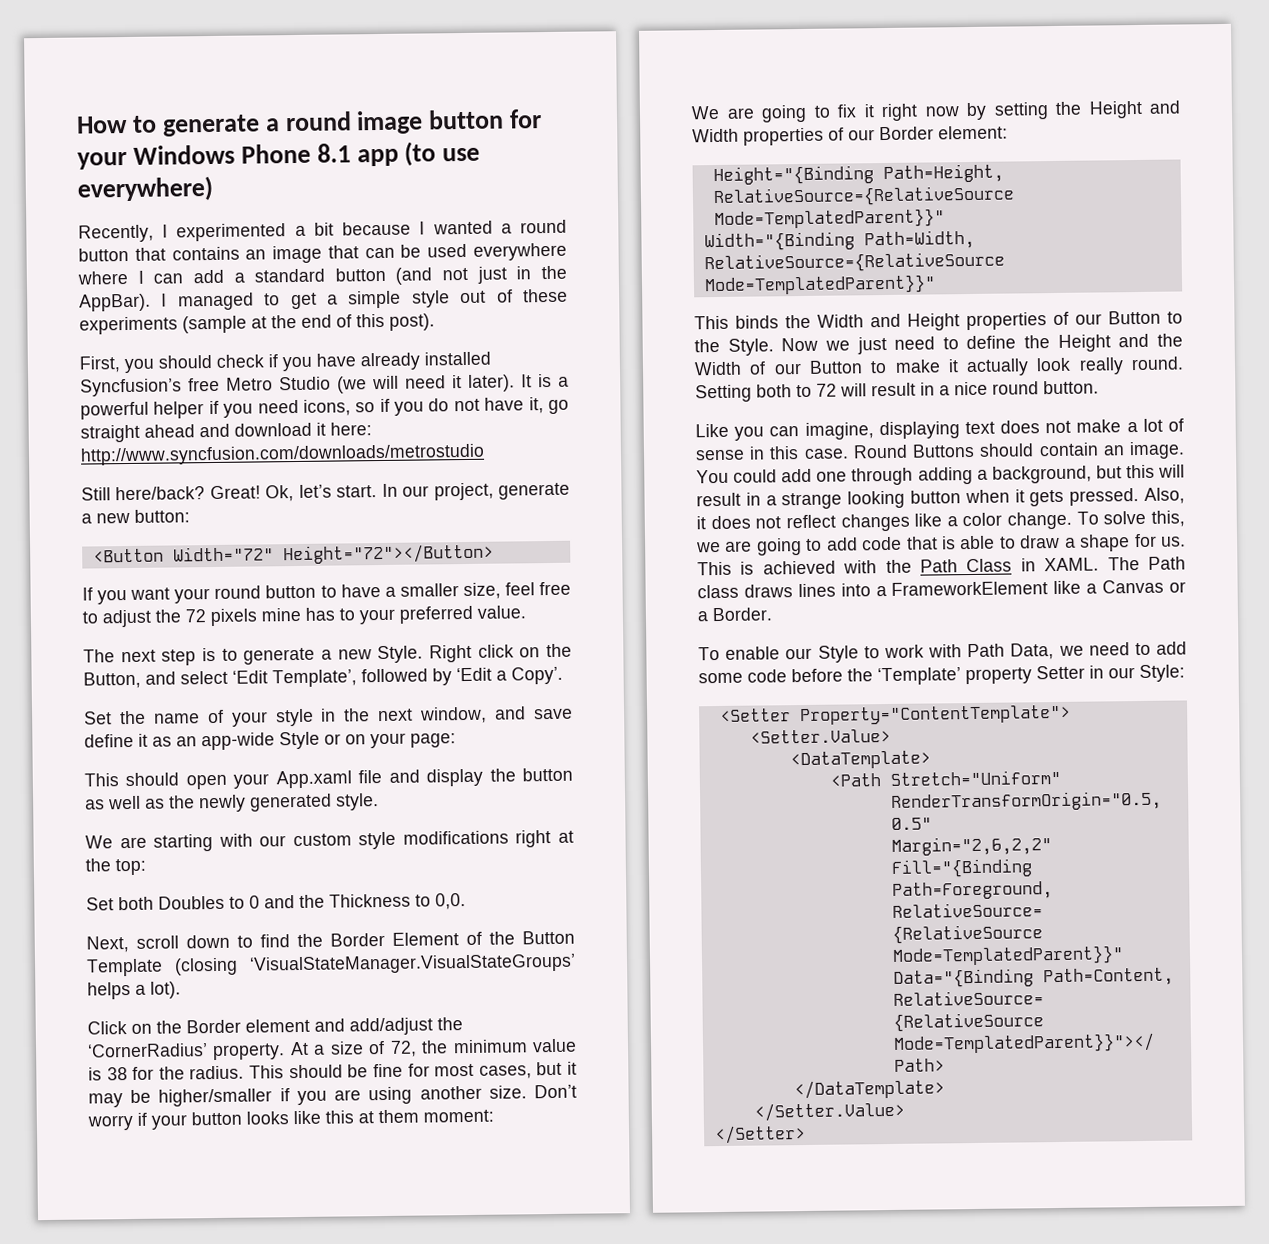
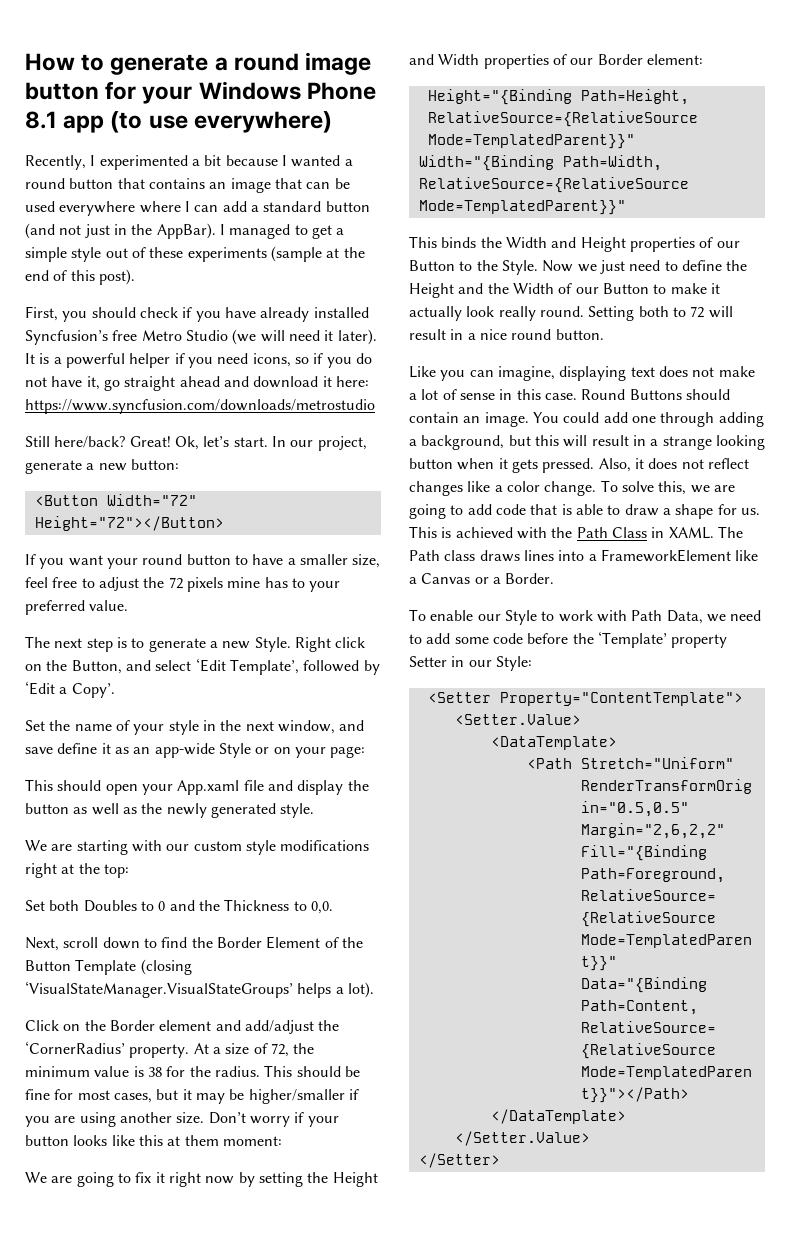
[80,443,485,466] http://www.syncfusion.com/downloads/metrostudio -> [25,399,375,414] https://www.syncfusion.com/downloads/metrostudio

